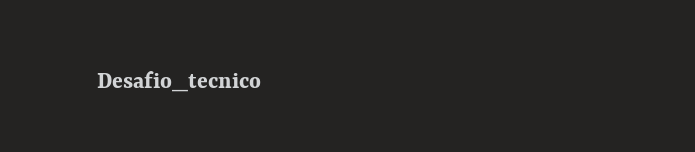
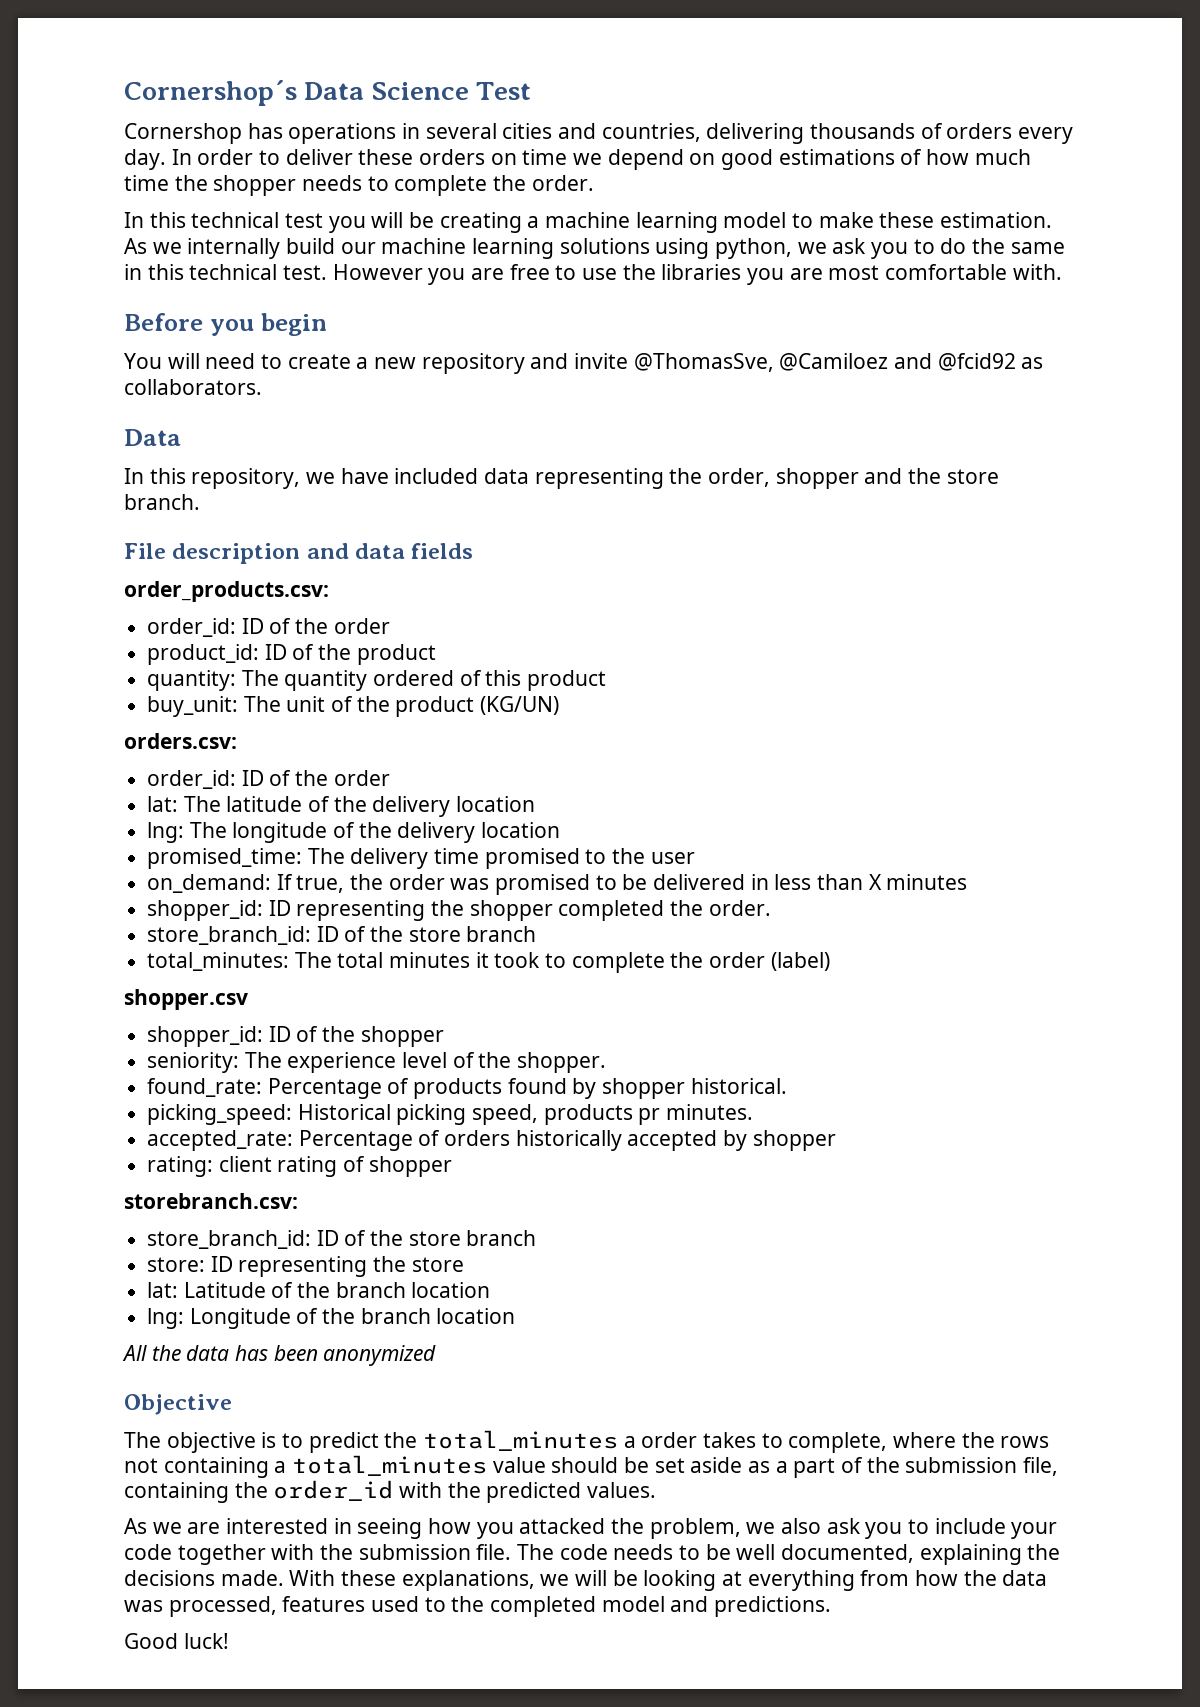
[97,71,261,92] Desafio_tecnico -> [124,80,532,106] [124,123,1074,144] [124,149,1031,170] [124,175,594,196] [124,212,1053,233] [124,238,1065,259] [124,264,1062,285] [124,313,327,336] [124,353,1044,374] [124,379,262,395] [124,429,181,446] [124,468,999,489] [124,494,200,510] [124,543,474,564] [124,581,329,602] [147,618,390,637] [147,644,436,665] [147,670,607,691] [147,696,560,717] [124,733,237,749] [147,770,390,789] [147,796,536,817] [147,822,561,843] [147,848,695,869] [147,874,968,895] [147,900,771,921] [147,926,537,945] [147,952,830,973] [124,989,248,1010] [147,1026,444,1047] [147,1052,607,1073] [147,1078,787,1099] [147,1104,754,1125] [147,1130,836,1151] [147,1156,452,1177] [124,1193,298,1209] [147,1230,537,1249] [147,1256,464,1277] [147,1282,491,1298] [147,1308,516,1329] [122,1345,437,1366] [124,1394,232,1415] [124,1430,1050,1453] [124,1455,1059,1478] [124,1480,657,1503] [124,1518,1058,1539] [124,1544,1061,1565] [124,1570,1048,1591] [124,1596,832,1617] [124,1633,229,1649] Cornershop´s Data Science Test // Cornershop has operations in several cities and countries, delivering thousands of orders every day. In order to deliver these orders on time we depend on good estimations of how much time the shopper needs to complete the order. // In this technical test you will be creating a machine learning model to make these estimation. As we internally build our machine learning solutions using python, we ask you to do the same in this technical test. However you are free to use the libraries you are most comfortable with. // Before you begin // You will need to create a new repository and invite @ThomasSve, @Camiloez and @fcid92 as collaborators. // Data // In this repository, we have included data representing the order, shopper and the store branch. // File description and data fields // order_products.csv: // order_id: ID of the order // product_id: ID of the product // quantity: The quantity ordered of this product // buy_unit: The unit of the product (KG/UN) // orders.csv: // order_id: ID of the order // lat: The latitude of the delivery location // lng: The longitude of the delivery location // promised_time: The delivery time promised to the user // on_demand: If true, the order was promised to be delivered in less than X minutes // shopper_id: ID representing the shopper completed the order. // store_branch_id: ID of the store branch // total_minutes: The total minutes it took to complete the order (label) // shopper.csv // shopper_id: ID of the shopper // seniority: The experience level of the shopper. // found_rate: Percentage of products found by shopper historical. // picking_speed: Historical picking speed, products pr minutes. // accepted_rate: Percentage of orders historically accepted by shopper // rating: client rating of shopper // storebranch.csv: // store_branch_id: ID of the store branch // store: ID representing the store // lat: Latitude of the branch location // lng: Longitude of the branch location // All the data has been anonymized // Objective // The objective is to predict the total_minutes a order takes to complete, where the rows not containing a total_minutes value should be set aside as a part of the submission file, containing the order_id with the predicted values. // As we are interested in seeing how you attacked the problem, we also ask you to include your code together with the submission file. The code needs to be well documented, explaining the decisions made. With these explanations, we will be looking at everything from how the data was processed, features used to the completed model and predictions. // Good luck!

